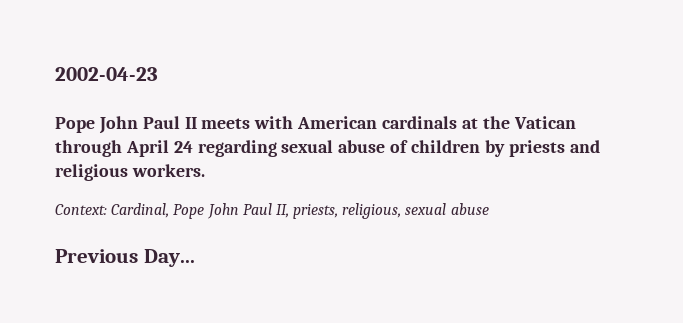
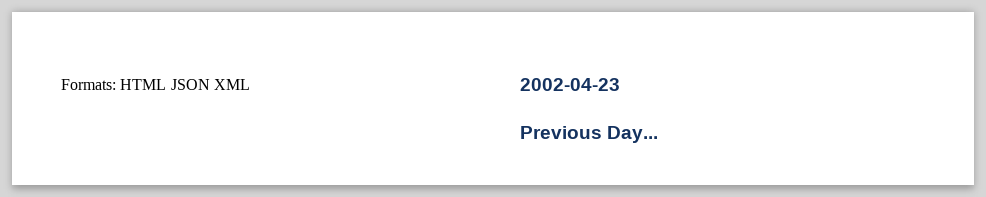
[55,67,158,81] [55,116,576,134] [55,140,600,157] [55,164,205,181] [55,203,489,219] 2002-04-23 // Pope John Paul II meets with American cardinals at the Vatican through April 24 regarding sexual abuse of children by priests and religious workers. // Context: Cardinal, Pope John Paul II, priests, religious, sexual abuse -> [61,79,250,90] [520,78,620,91] Formats: HTML JSON XML // 2002-04-23

